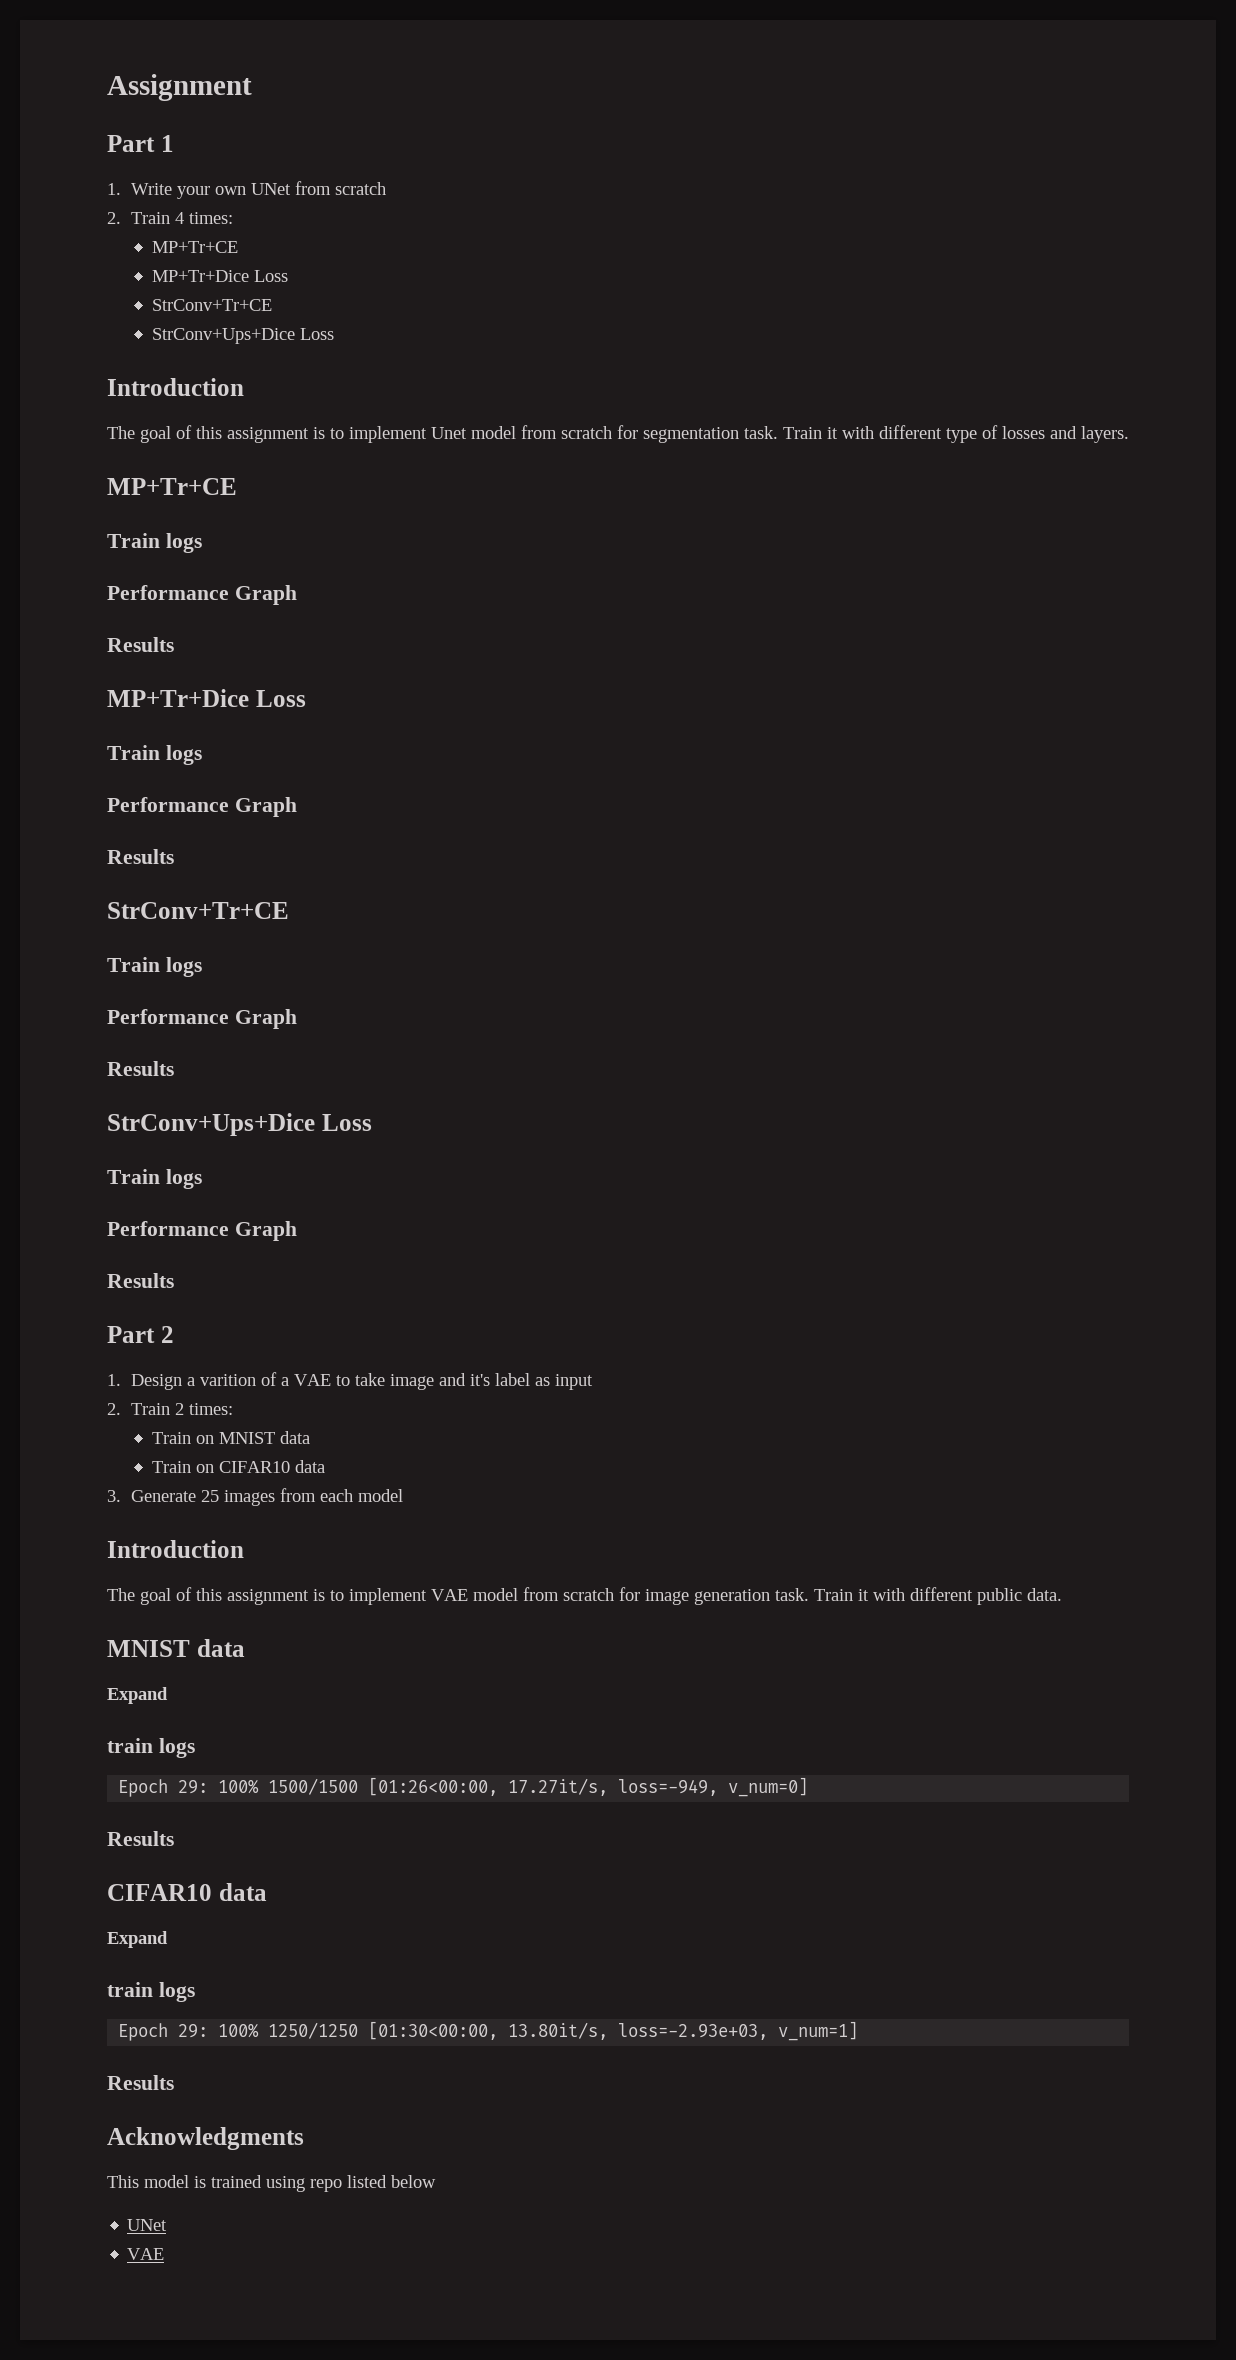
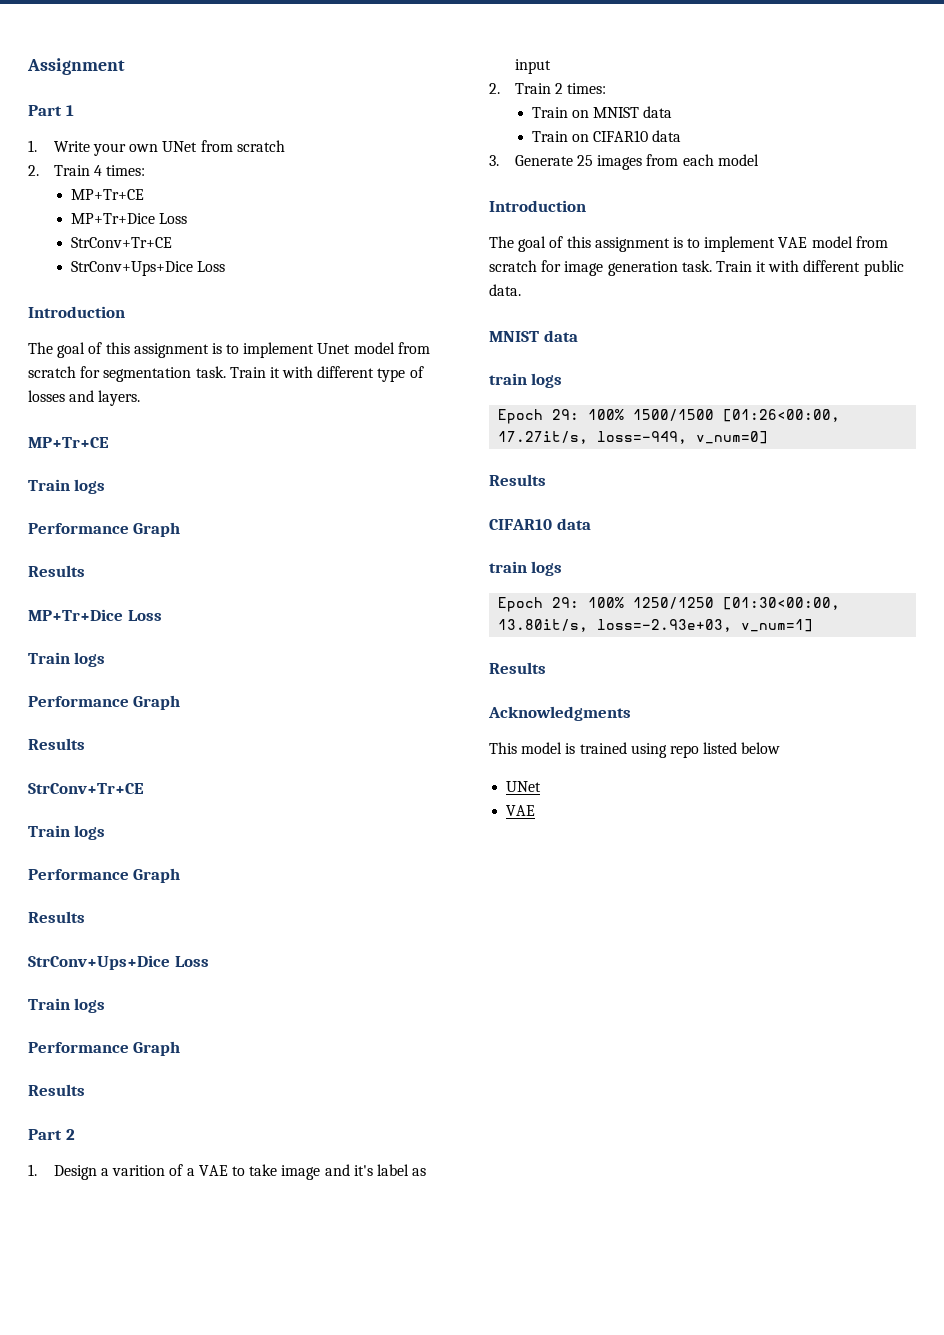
[107,1687,168,1704] // Expand -> (578, 336) none
[107,1931,168,1948] // Expand -> (591, 524) none

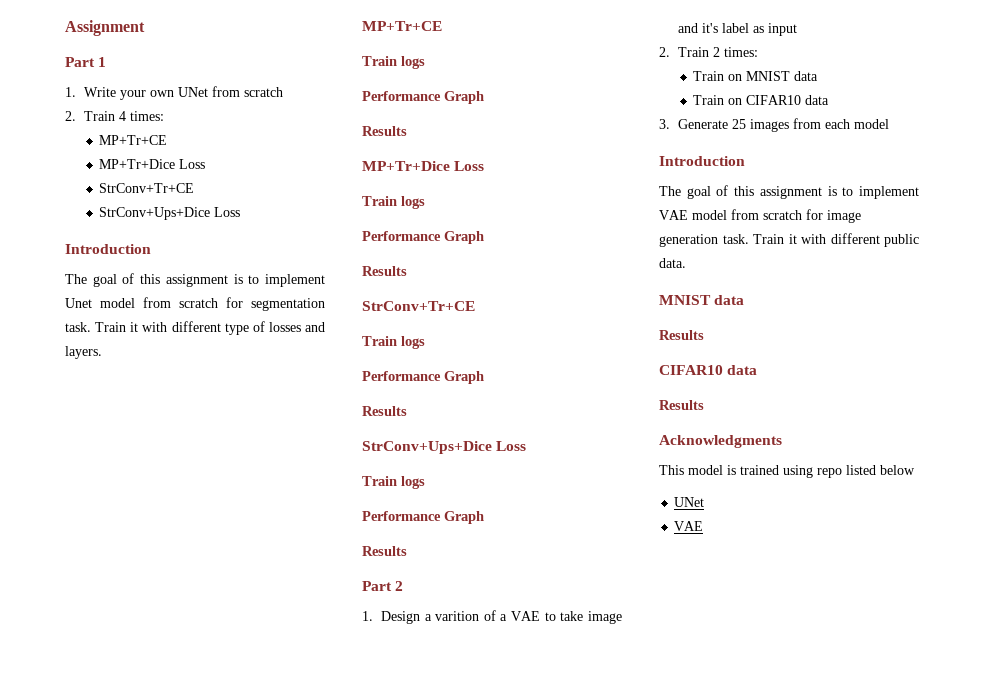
[489,373,563,388] [498,409,841,424] [498,431,769,444] [489,474,546,486] [489,518,591,530] [489,561,563,576] [498,597,841,612] [498,619,814,632] train logs // Epoch 29: 100% 1500/1500 [01:26<00:00, 17.27it/s, loss=-949, v_num=0] // Results // CIFAR10 data // train logs // Epoch 29: 100% 1250/1250 [01:30<00:00, 13.80it/s, loss=-2.93e+03, v_num=1] -> [659,330,704,340] [659,365,758,375] Results // CIFAR10 data

